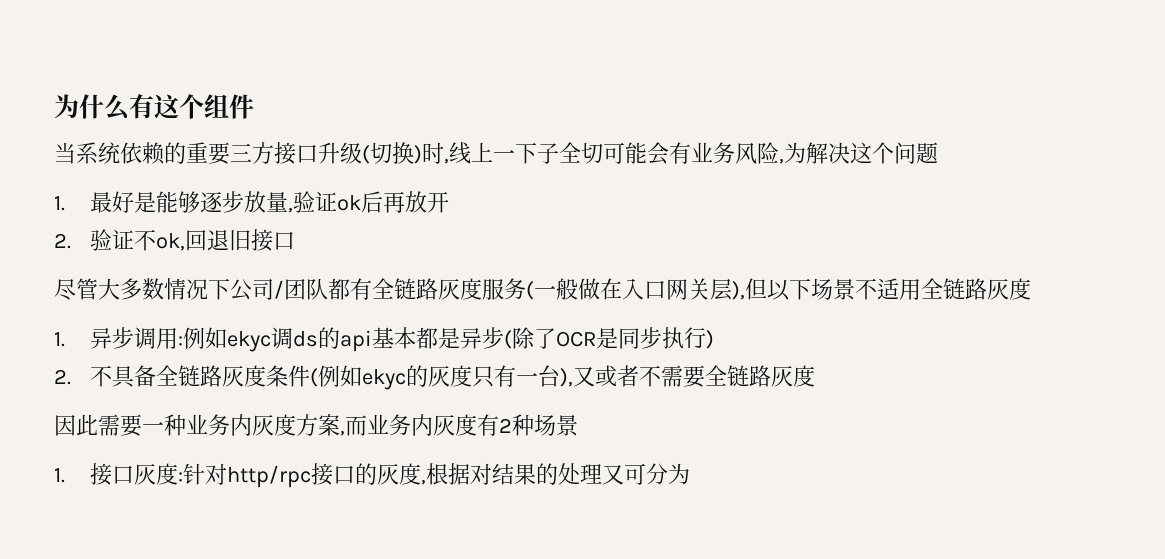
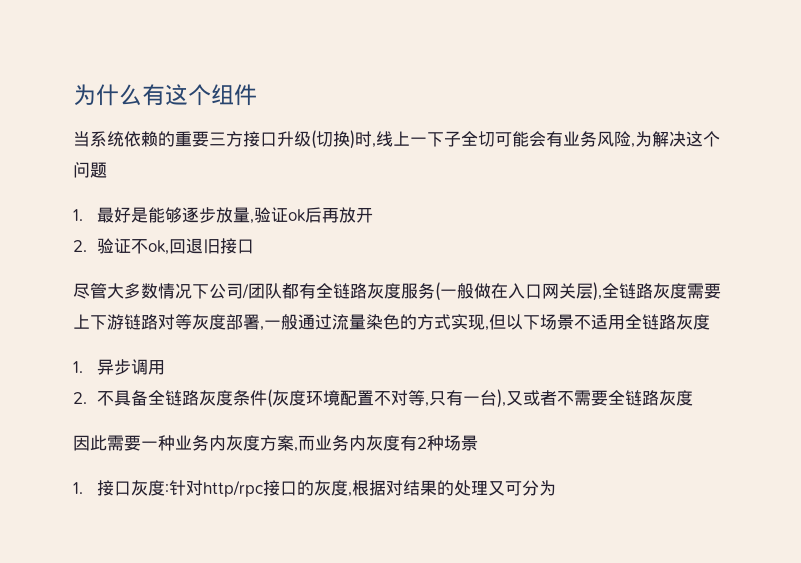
(745, 290) none -> [602,283,721,299] [73,314,489,331] 全链路灰度需要上下游链路对等灰度部署,一般通过流量染色的方式实现,
[177,327,714,352] :例如ekyc调ds的api基本都是异步(除了OCR是同步执行) -> (166, 367) none
[317,365,472,390] 例如ekyc的灰度 -> [272,390,430,407] 灰度环境配置不对等,

